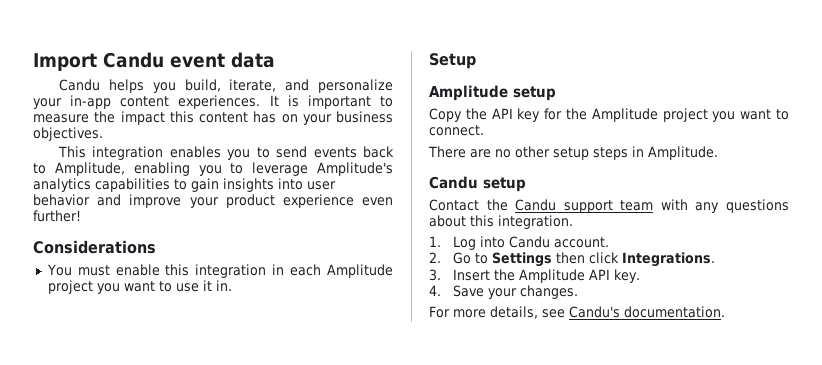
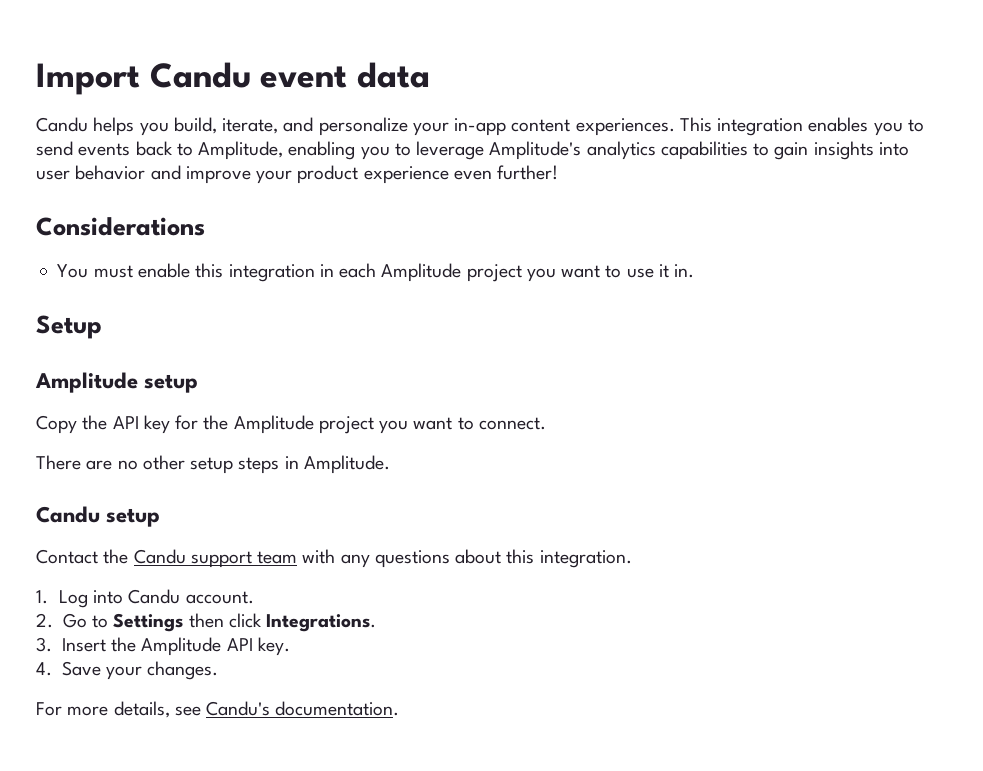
[269,95,393,109] [33,111,393,125] [33,127,103,141] It is important to measure the impact this content has on your business objectives. // -> (675, 127) none

